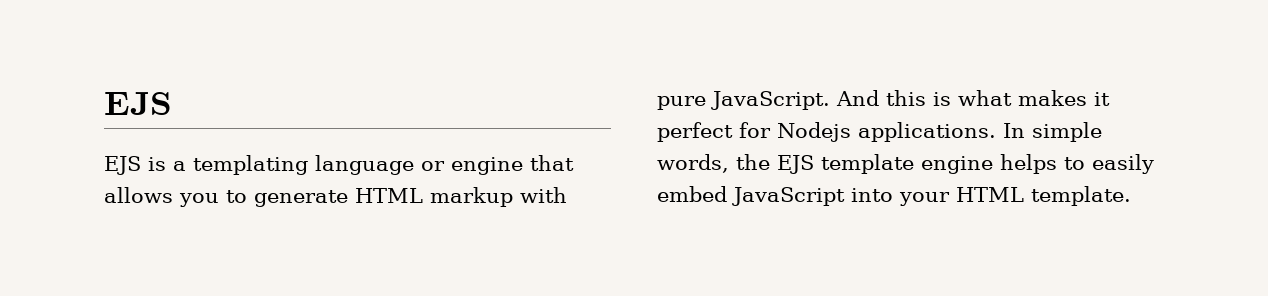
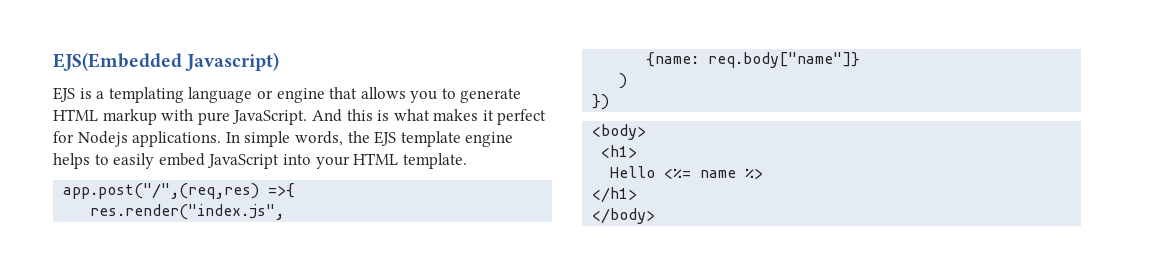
[104,92,172,115] EJS -> [53,52,280,71] EJS(Embedded Javascript)
(1131, 196) none -> [63,183,296,199] [90,204,285,220] [646,52,861,68] [619,73,628,89] [592,94,610,110] [592,124,647,140] [601,145,638,158] [610,166,764,179] [592,187,638,203] [592,208,656,224] // app.post("/",(req,res) =>{ // res.render("index.js", // {name: req.body["name"]} // ) // }) // <body> // <h1> // Hello <%= name %> // </h1> // </body>

